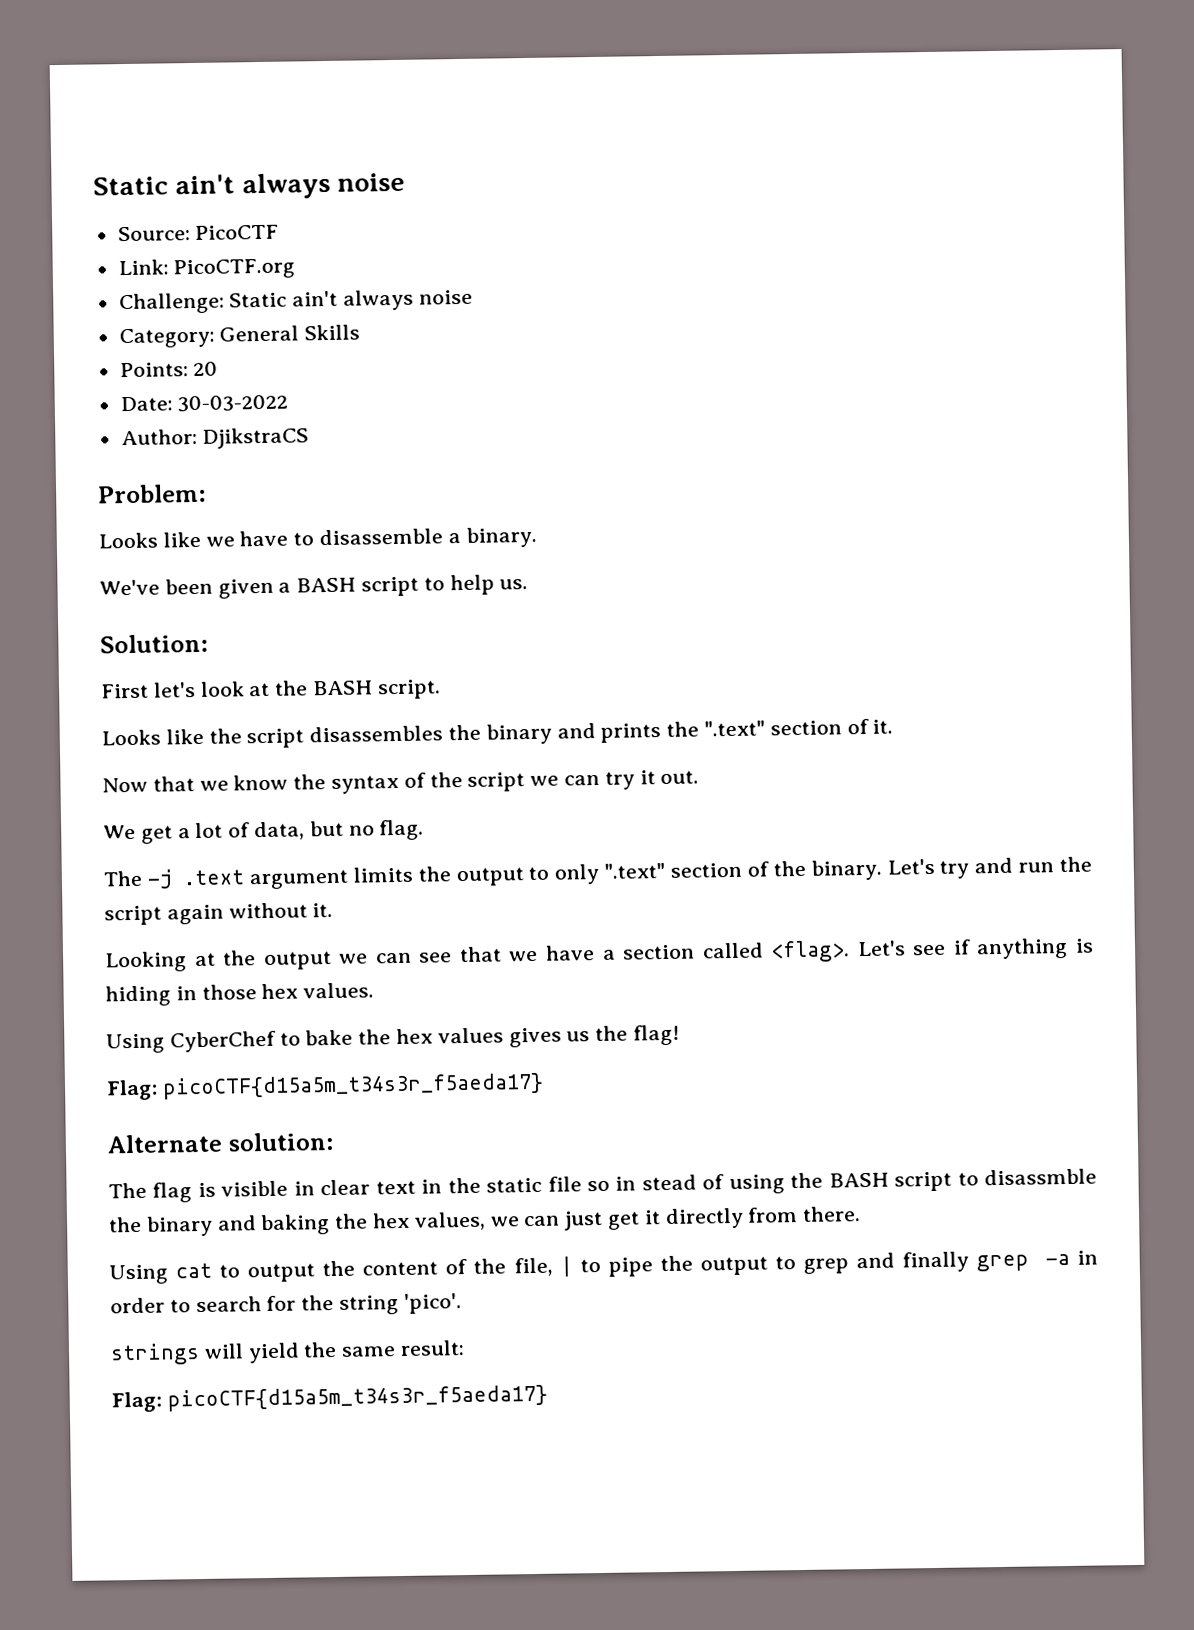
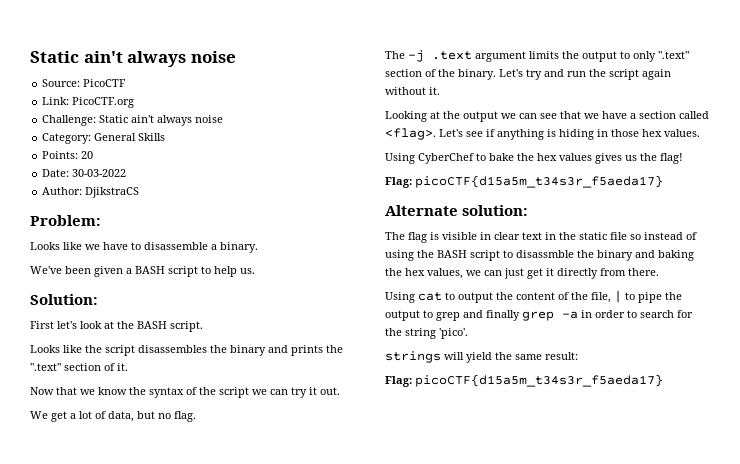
[615,1174,697,1191] in stead -> [644,232,683,240] instead

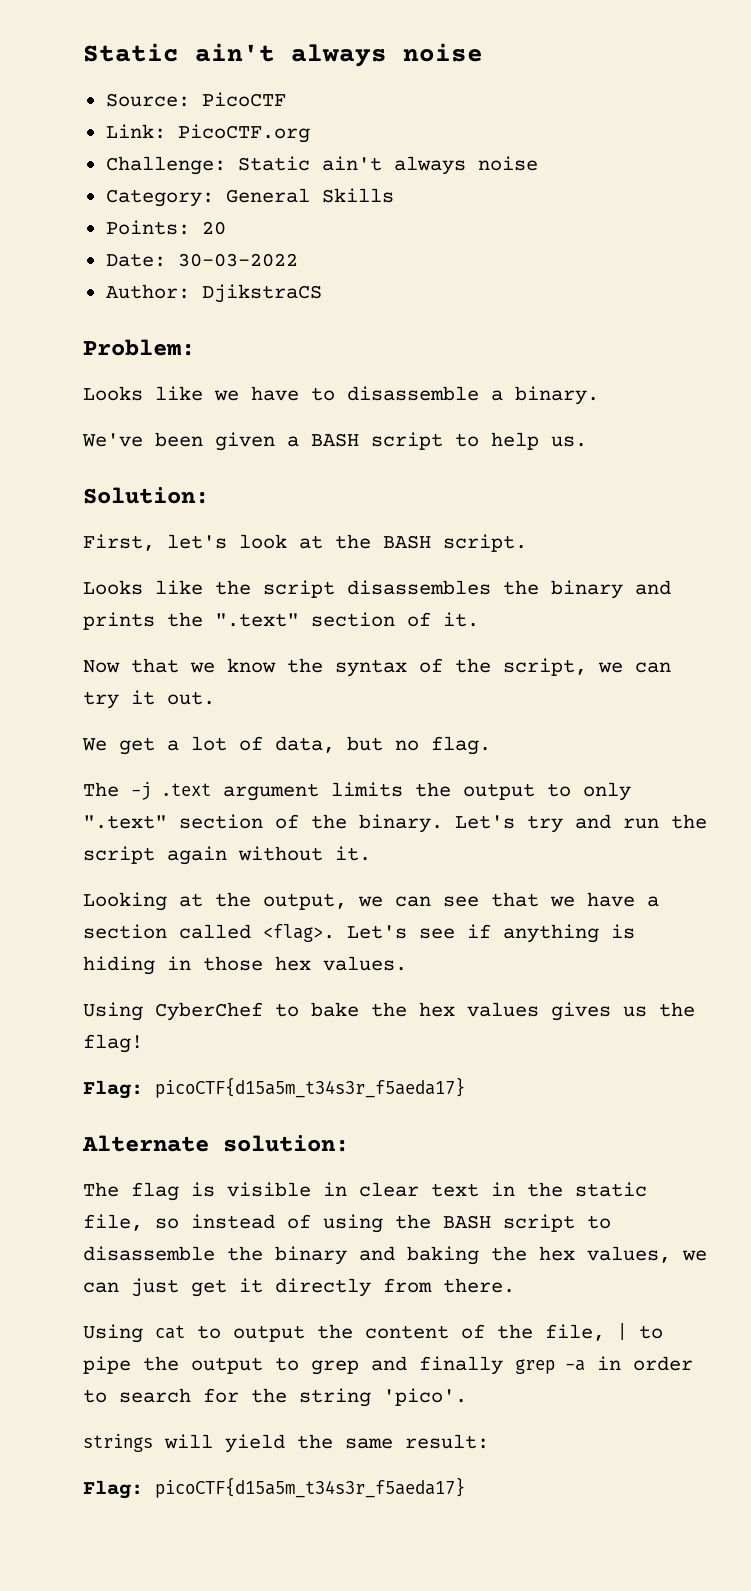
[30,321,54,329] First -> [83,534,155,551] First,
[219,387,249,398] script -> [503,658,587,676] script,
[463,111,498,122] output -> [263,893,347,910] output,
[610,232,627,240] file -> [83,1214,143,1231] file,
[516,250,574,258] disassmble -> [83,1246,215,1261] disassemble

